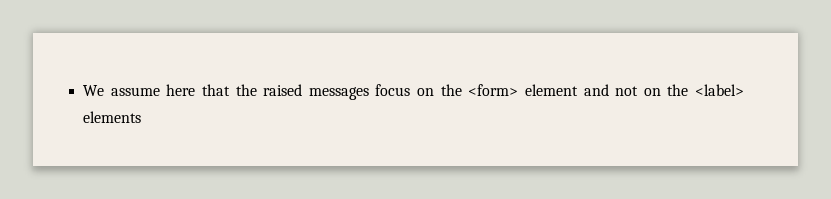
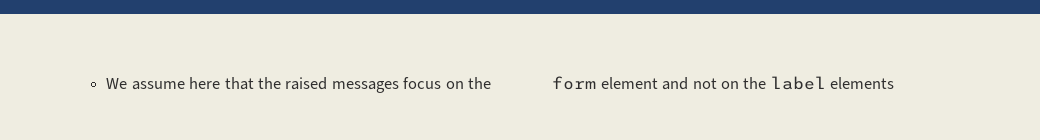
[468,84,519,96] <form> -> [552,76,597,90] form
[695,84,745,96] <label> -> [770,76,826,90] label

